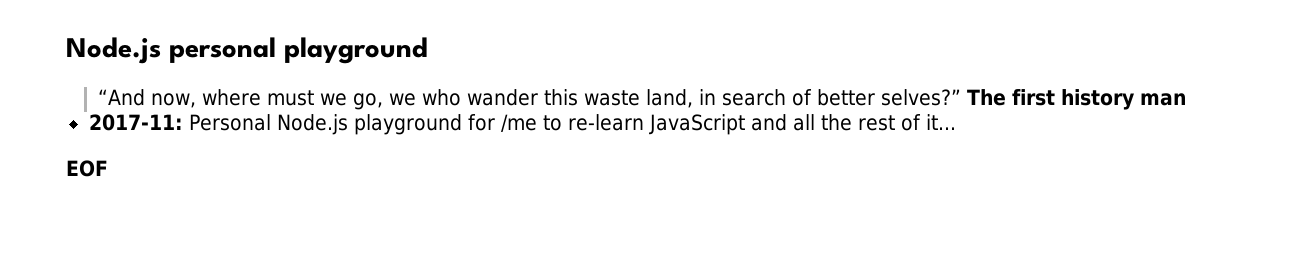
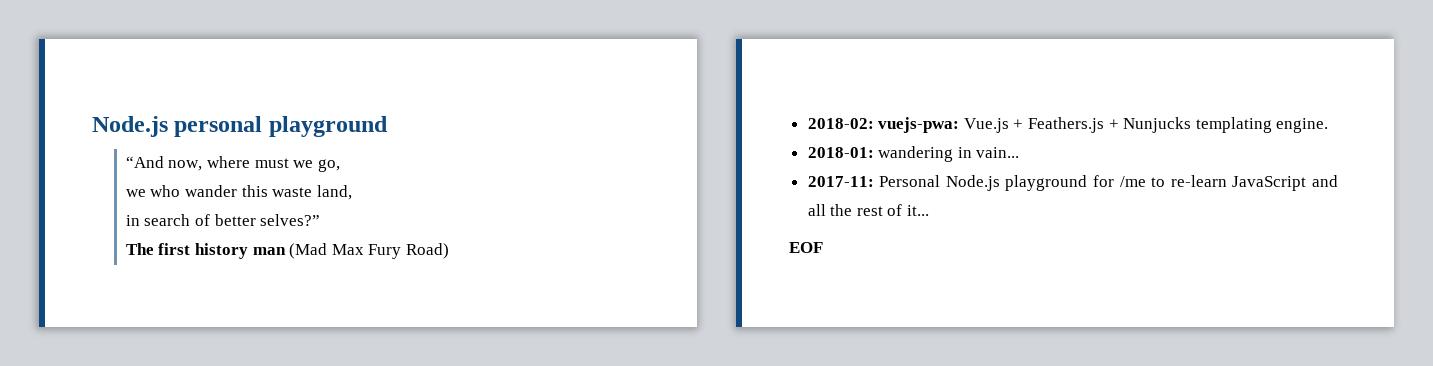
(384, 101) none -> (340, 165) //
(694, 98) none -> (352, 192) //
(962, 97) none -> (321, 220) //
(1187, 99) none -> [289,243,450,259] [807,117,1329,133] [807,146,1020,162] (Mad Max Fury Road) // 2018-02: vuejs-pwa: Vue.js + Feathers.js + Nunjucks templating engine. // 2018-01: wandering in vain...

